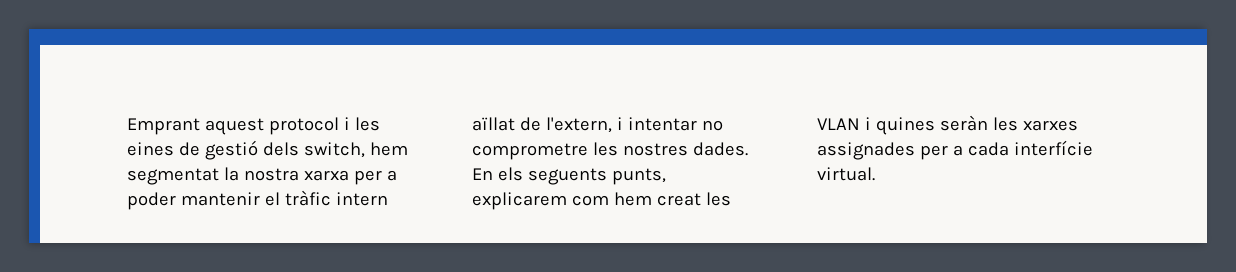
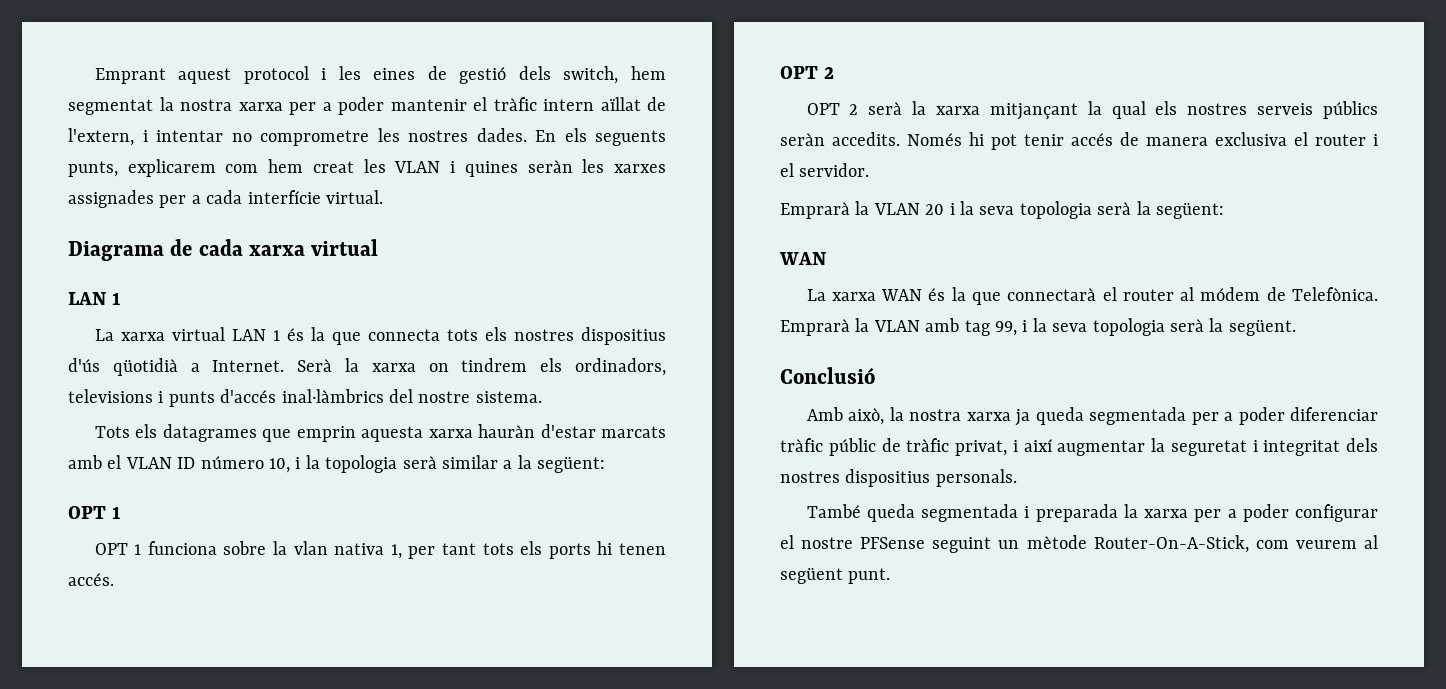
(875, 174) none -> [68,239,379,261] [68,292,121,305] [94,327,666,345] [68,358,667,376] [68,389,542,407] [94,424,666,442] [68,455,606,473] [68,506,121,519] [94,541,666,559] [68,573,114,586] [780,66,834,79] [806,101,1378,120] [780,132,1378,150] [780,163,870,177] [780,201,1224,219] [779,252,826,265] [806,287,1378,305] [780,318,1296,336] [780,367,875,384] [806,407,1378,426] [780,438,1378,456] [780,469,1017,487] [806,504,1378,522] [780,535,1378,553] [780,567,891,584] // Diagrama de cada xarxa virtual // LAN 1 // La xarxa virtual LAN 1 és la que connecta tots els nostres dispositius d'ús qüotidià a Internet. Serà la xarxa on tindrem els ordinadors, televisions i punts d'accés inal·làmbrics del nostre sistema. // Tots els datagrames que emprin aquesta xarxa hauràn d'estar marcats amb el VLAN ID número 10, i la topologia serà similar a la següent: // OPT 1 // OPT 1 funciona sobre la vlan nativa 1, per tant tots els ports hi tenen accés. // OPT 2 // OPT 2 serà la xarxa mitjançant la qual els nostres serveis públics seràn accedits. Només hi pot tenir accés de manera exclusiva el router i el servidor. // Emprarà la VLAN 20 i la seva topologia serà la següent: // WAN // La xarxa WAN és la que connectarà el router al módem de Telefònica. Emprarà la VLAN amb tag 99, i la seva topologia serà la següent. // Conclusió // Amb això, la nostra xarxa ja queda segmentada per a poder diferenciar tràfic públic de tràfic privat, i així augmentar la seguretat i integritat dels nostres dispositius personals. // També queda segmentada i preparada la xarxa per a poder configurar el nostre PFSense seguint un mètode Router-On-A-Stick, com veurem al següent punt.

